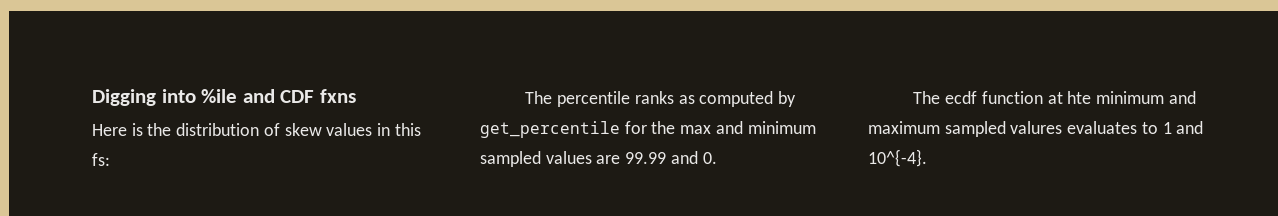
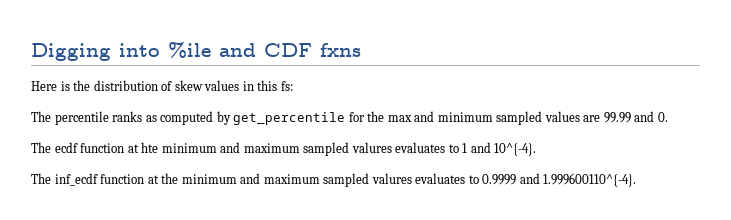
(927, 158) none -> [31,173,637,187] // The inf_ecdf function at the minimum and maximum sampled valures evaluates to 0.9999 and 1.999600110^{-4}.

